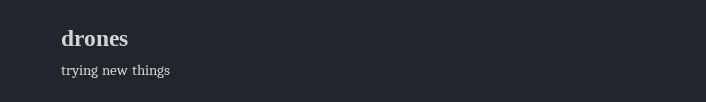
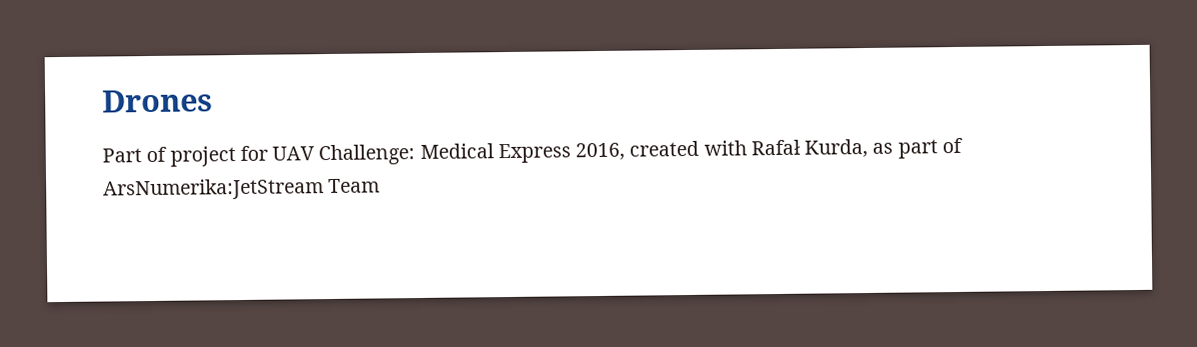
[61,30,128,46] [61,64,170,78] drones // trying new things -> [102,89,213,113] [102,137,963,167] [103,178,381,201] Drones // Part of project for UAV Challenge: Medical Express 2016, created with Rafał Kurda, as part of ArsNumerika:JetStream Team

